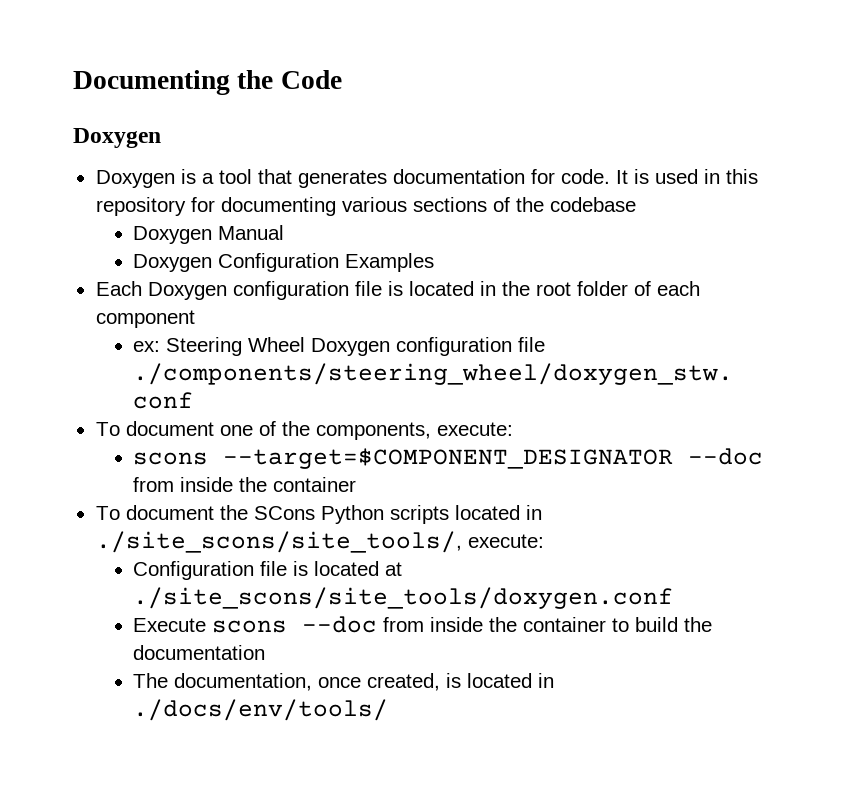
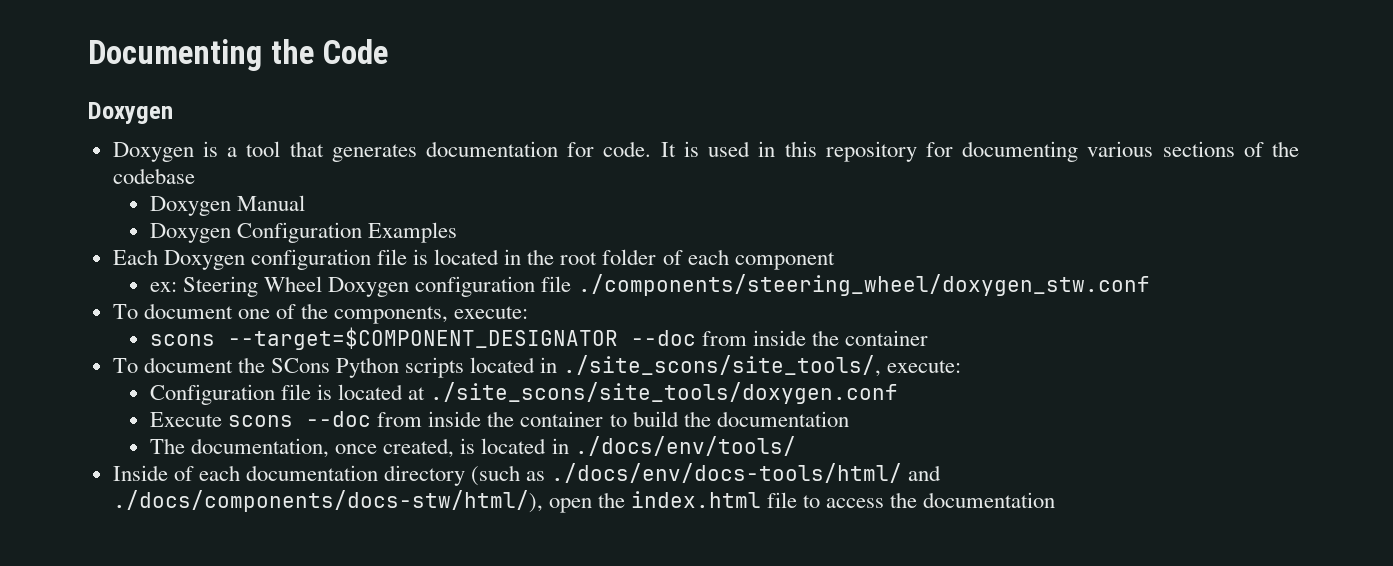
(389, 710) none -> [112,463,942,486] [112,490,1056,513] // Inside of each documentation directory (such as ./docs/env/docs-tools/html/ and ./docs/components/docs-stw/html/), open the index.html file to access the documentation

